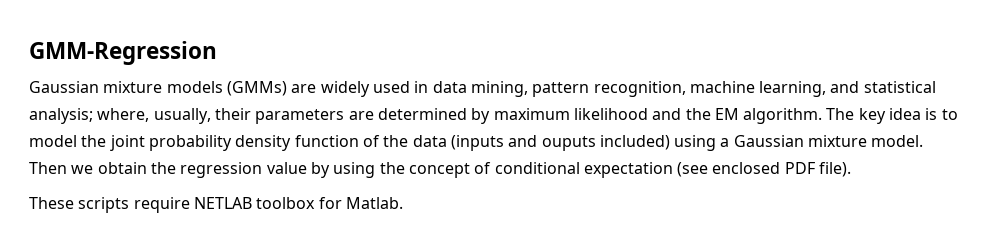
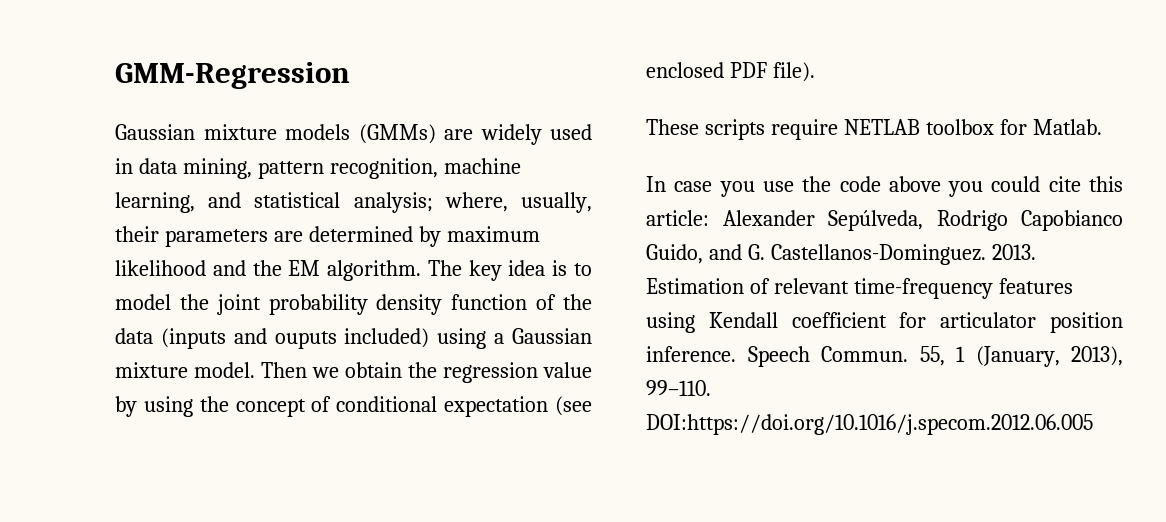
(403, 203) none -> [646,176,1123,197] [646,210,1123,231] [646,244,1036,265] [646,278,1073,299] [646,312,1123,333] [646,346,1123,367] [646,380,711,396] [646,414,1093,435] // In case you use the code above you could cite this article: Alexander Sepúlveda, Rodrigo Capobianco Guido, and G. Castellanos-Dominguez. 2013. Estimation of relevant time-frequency features using Kendall coefficient for articulator position inference. Speech Commun. 55, 1 (January, 2013), 99–110. DOI:https://doi.org/10.1016/j.specom.2012.06.005

